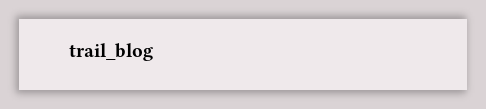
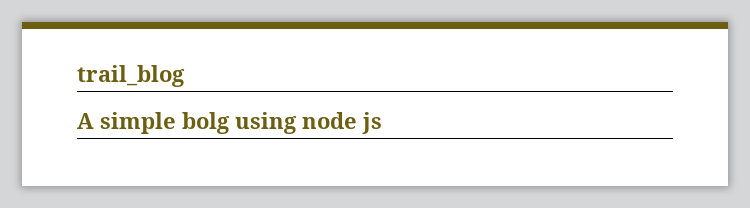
(153, 52) none -> [77,112,382,134] // A simple bolg using node js

